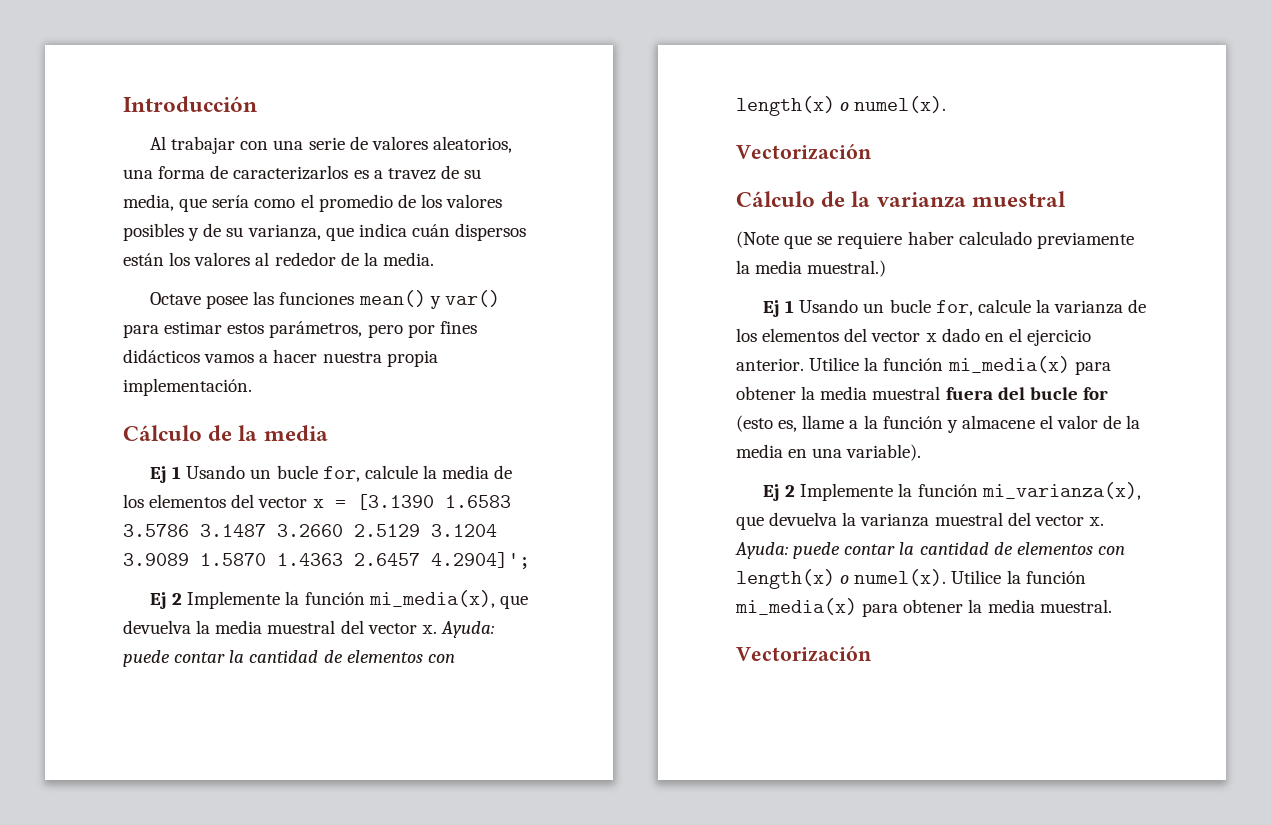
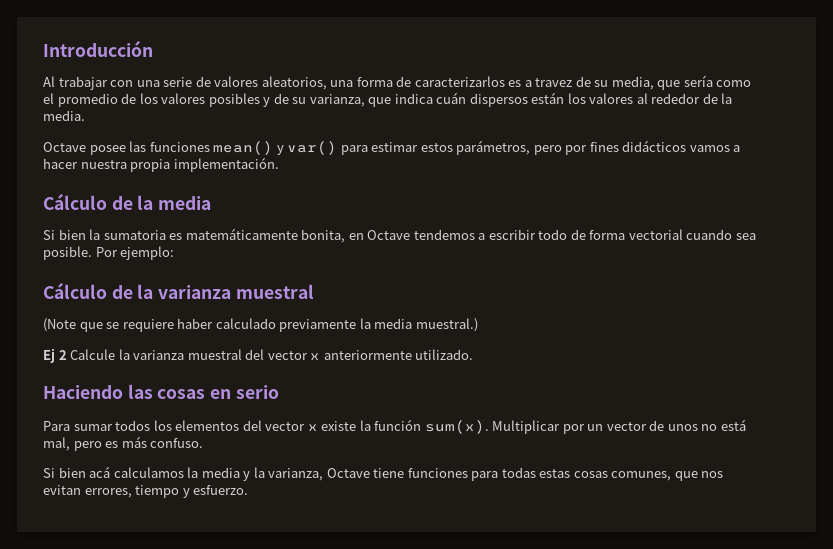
[150,465,513,483] [123,494,511,510] [123,524,497,537] [123,552,530,569] [150,590,528,609] [123,620,494,638] [123,650,455,667] [736,96,947,116] [736,144,872,160] Ej 1 Usando un bucle for, calcule la media de los elementos del vector x = [3.1390 1.6583 3.5786 3.1487 3.2660 2.5129 3.1204 3.9089 1.5870 1.4363 2.6457 4.2904]'; // Ej 2 Implemente la función mi_media(x), que devuelva la media muestral del vector x. Ayuda: puede contar la cantidad de elementos con length(x) o numel(x). // Vectorización -> [43,228,756,243] [43,246,175,260] Si bien la sumatoria es matemáticamente bonita, en Octave tendemos a escribir todo de forma vectorial cuando sea posible. Por ejemplo:
[785,299,1147,316] [736,328,1092,346] [736,356,1111,375] [736,386,1108,400] [736,415,1141,433] [736,444,922,461] [763,482,1141,501] [736,512,1104,530] [735,542,1125,559] [736,569,1086,589] [735,598,1112,617] [736,646,872,662] 1 Usando un bucle for, calcule la varianza de los elementos del vector x dado en el ejercicio anterior. Utilice la función mi_media(x) para obtener la media muestral fuera del bucle for (esto es, llame a la función y almacene el valor de la media en una variable). // Ej 2 Implemente la función mi_varianza(x), que devuelva la varianza muestral del vector x. Ayuda: puede contar la cantidad de elementos con length(x) o numel(x). Utilice la función mi_media(x) para obtener la media muestral. // Vectorización -> [58,349,474,360] [43,384,279,399] [43,419,746,434] [43,436,204,451] [43,466,724,481] [43,485,249,498] 2 Calcule la varianza muestral del vector x anteriormente utilizado. // Haciendo las cosas en serio // Para sumar todos los elementos del vector x existe la función sum(x). Multiplicar por un vector de unos no está mal, pero es más confuso. // Si bien acá calculamos la media y la varianza, Octave tiene funciones para todas estas cosas comunes, que nos evitan errores, tiempo y esfuerzo.

